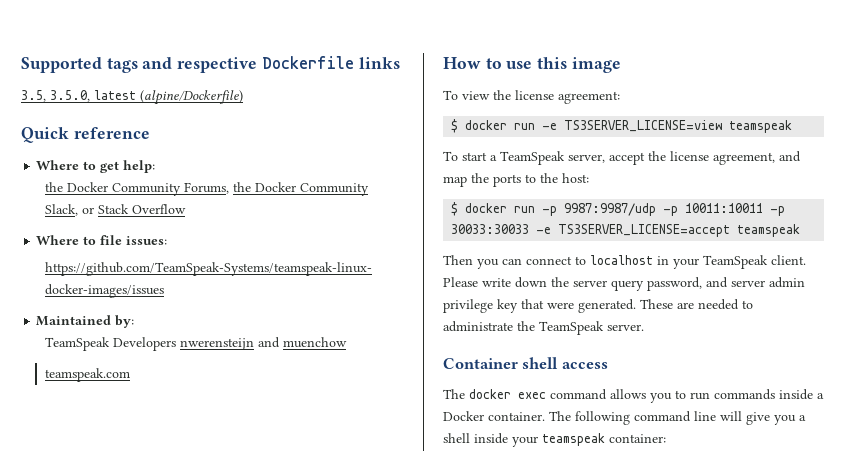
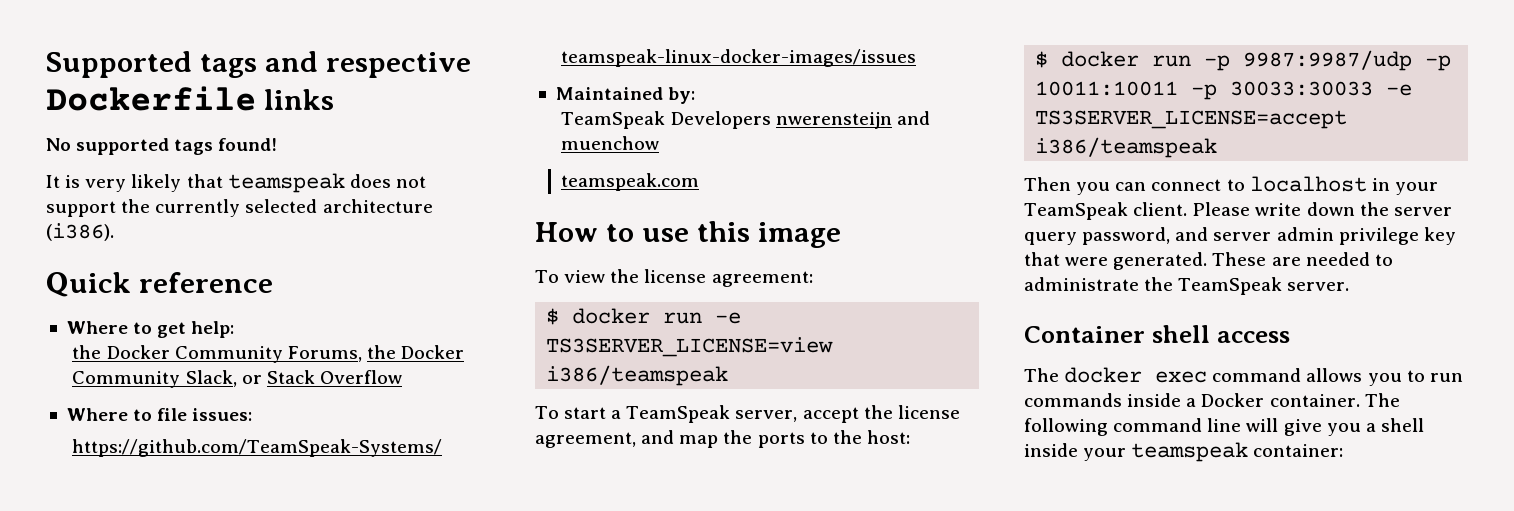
[21,90,243,105] 3.5, 3.5.0, latest (alpine/Dockerfile) -> [46,138,278,155] [46,173,426,193] [46,199,433,217] [46,223,114,241] No supported tags found! // It is very likely that teamspeak does not support the currently selected architecture (i386).
[729,120,793,133] teamspeak -> [546,365,729,386] i386/teamspeak
[737,224,801,237] teamspeak -> [1035,137,1218,158] i386/teamspeak

